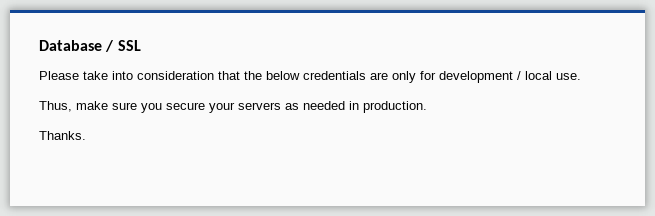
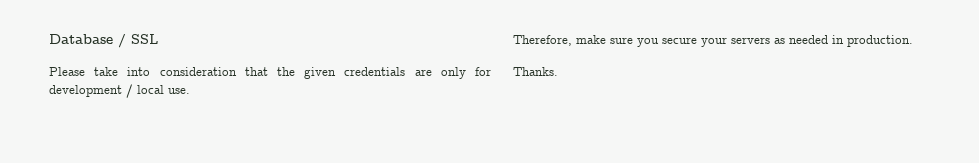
[266,71,300,80] below -> [304,67,337,79] given
[39,101,72,112] Thus, -> [513,35,572,46] Therefore,

